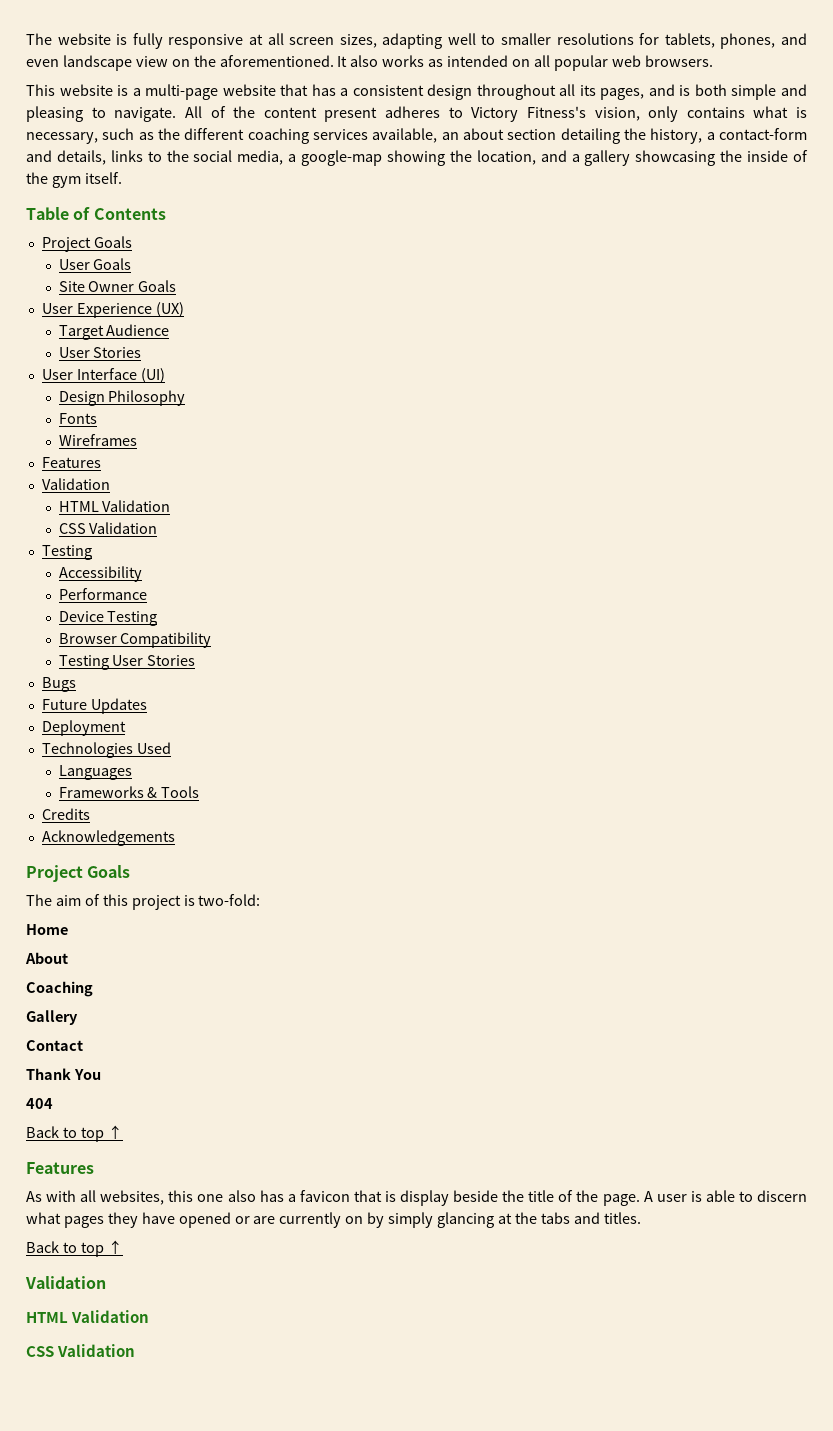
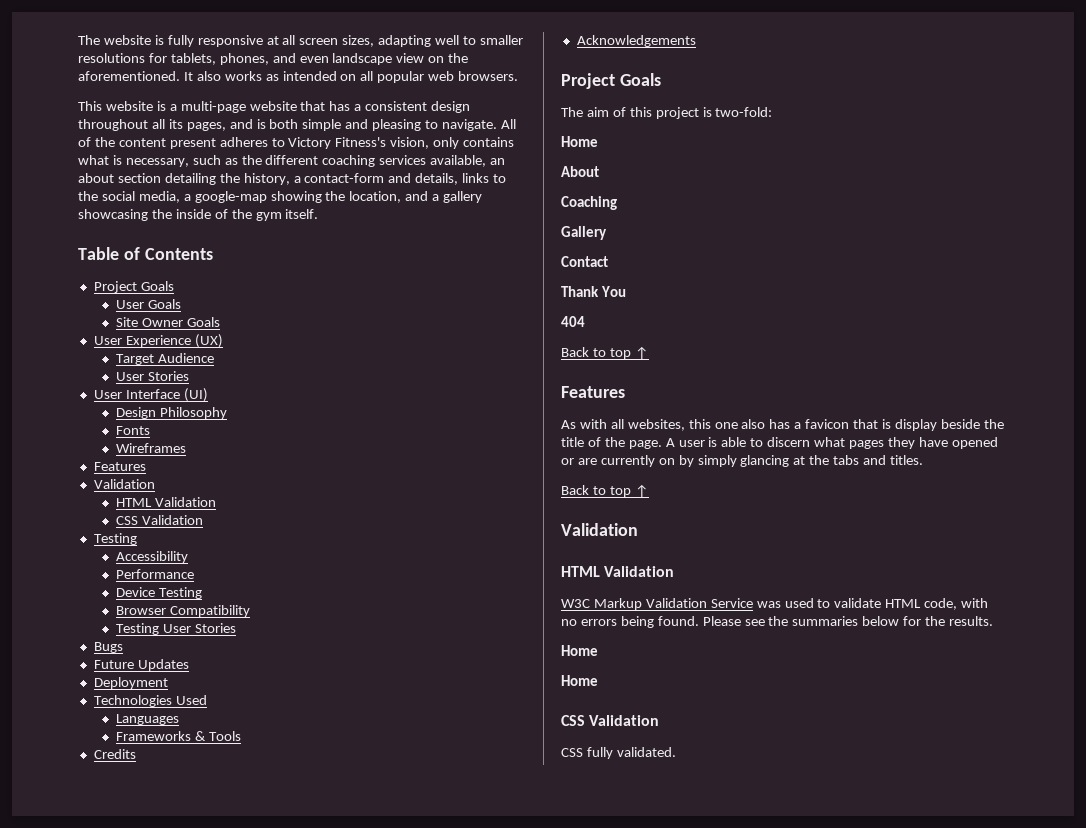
[26,1344,136,1357] // CSS Validation -> [561,598,989,610] [561,616,994,628] [561,645,598,656] [561,675,598,686] [561,715,660,726] [561,747,676,759] // W3C Markup Validation Service was used to validate HTML code, with no errors being found. Please see the summaries below for the results. // Home // Home // CSS Validation // CSS fully validated.

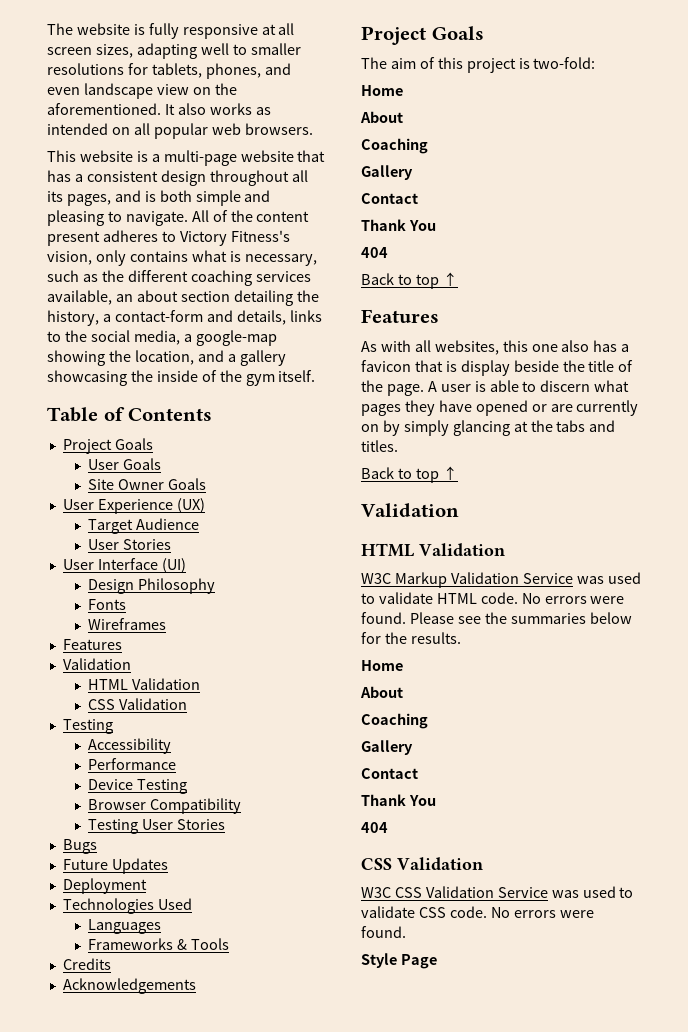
[924,598,989,610] [561,616,654,628] code, with no errors being -> [480,592,625,604] code. No errors were
[561,675,598,686] [561,715,660,726] [561,747,676,759] Home // CSS Validation // CSS fully validated. -> [360,686,403,698] [361,713,428,729] [361,740,413,755] [361,768,418,779] [361,794,436,806] [361,822,388,833] [361,857,483,870] [361,886,634,898] [361,906,594,918] [361,926,406,938] [361,953,437,969] About // Coaching // Gallery // Contact // Thank You // 404 // CSS Validation // W3C CSS Validation Service was used to validate CSS code. No errors were found. // Style Page

